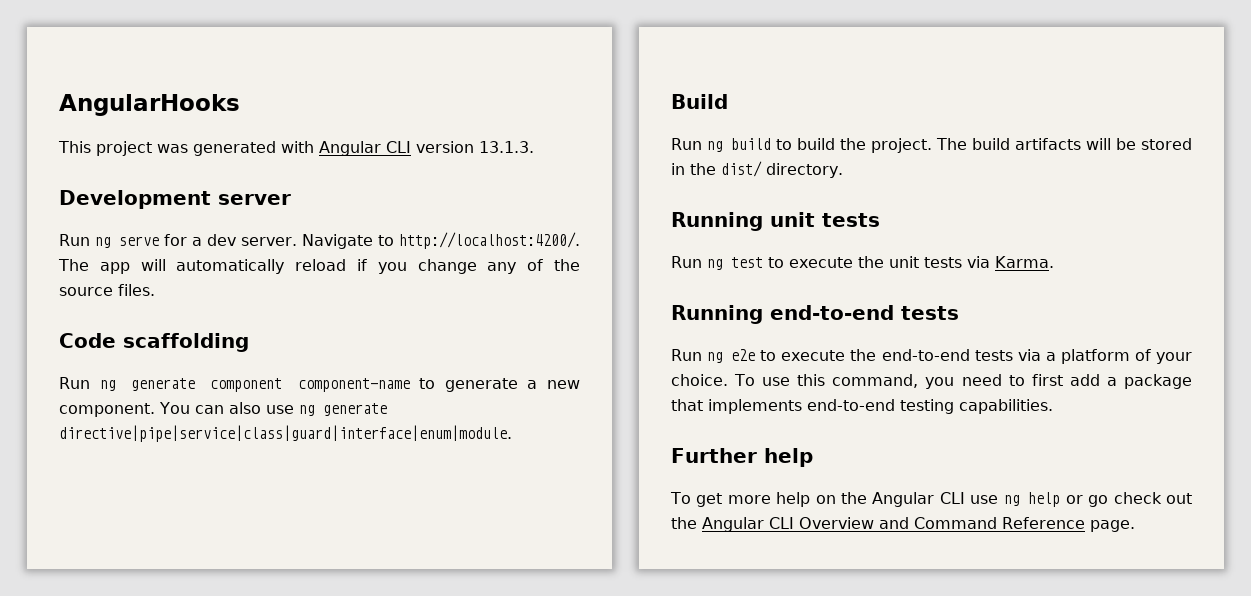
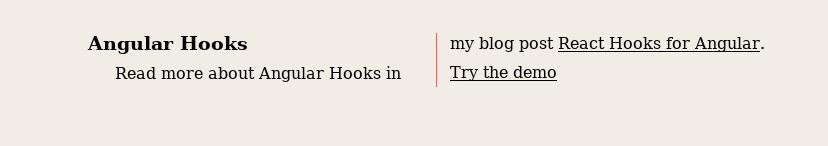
[59,94,240,116] [58,141,534,156] [59,190,291,209] [59,232,580,249] [58,259,580,274] [59,284,155,296] [59,333,249,352] [59,377,580,392] [59,402,387,417] [59,425,512,442] [671,94,728,109] [671,138,1192,153] [671,161,843,178] [671,212,880,231] [671,256,1054,270] [671,305,959,324] [671,349,1192,364] [671,374,1192,389] [671,399,1053,414] [671,448,813,467] [670,492,1192,507] [671,517,1135,532] AngularHooks // This project was generated with Angular CLI version 13.1.3. // Development server // Run ng serve for a dev server. Navigate to http://localhost:4200/. The app will automatically reload if you change any of the source files. // Code scaffolding // Run ng generate component component-name to generate a new component. You can also use ng generate directive|pipe|service|class|guard|interface|enum|module. // Build // Run ng build to build the project. The build artifacts will be stored in the dist/ directory. // Running unit tests // Run ng test to execute the unit tests via Karma. // Running end-to-end tests // Run ng e2e to execute the end-to-end tests via a platform of your choice. To use this command, you need to first add a package that implements end-to-end testing capabilities. // Further help // To get more help on the Angular CLI use ng help or go check out the Angular CLI Overview and Command Reference page. -> [87,36,248,54] [114,66,401,82] [450,37,765,52] [450,66,557,81] Angular Hooks // Read more about Angular Hooks in my blog post React Hooks for Angular. // Try the demo

